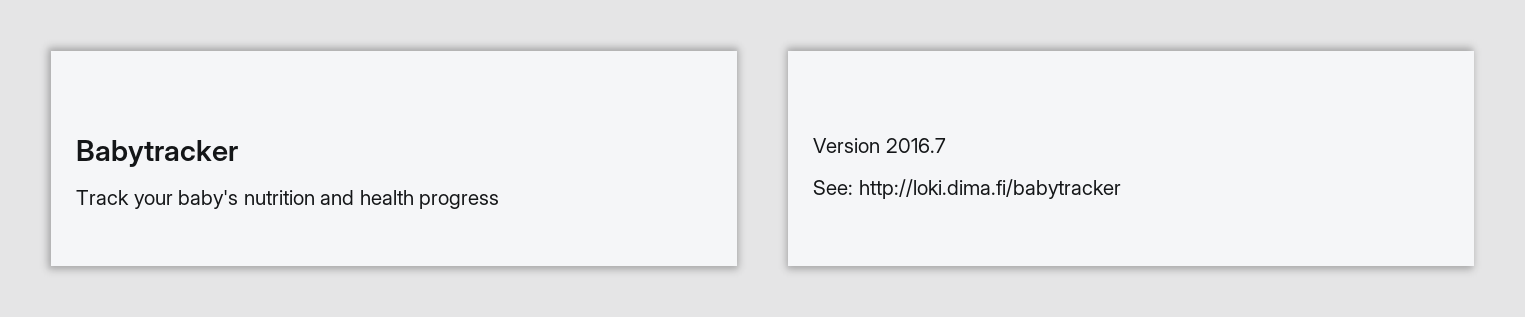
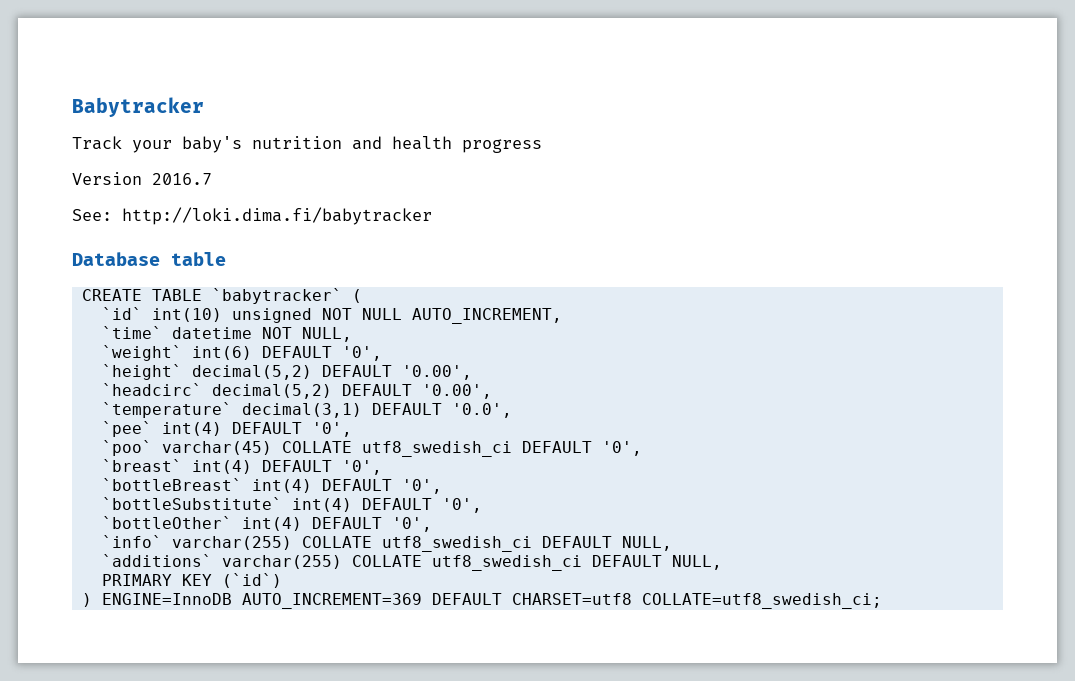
(1121, 189) none -> [72,252,226,266] [81,288,362,304] [101,307,562,324] [101,326,352,342] [101,345,382,361] [101,364,472,380] [101,383,492,399] [101,402,512,418] [101,421,352,437] [101,440,642,457] [101,459,382,475] [101,478,442,494] [101,497,482,513] [101,516,432,532] [101,535,672,552] [101,554,722,571] [101,573,282,588] [81,593,882,609] // Database table // CREATE TABLE `babytracker` ( // `id` int(10) unsigned NOT NULL AUTO_INCREMENT, // `time` datetime NOT NULL, // `weight` int(6) DEFAULT '0', // `height` decimal(5,2) DEFAULT '0.00', // `headcirc` decimal(5,2) DEFAULT '0.00', // `temperature` decimal(3,1) DEFAULT '0.0', // `pee` int(4) DEFAULT '0', // `poo` varchar(45) COLLATE utf8_swedish_ci DEFAULT '0', // `breast` int(4) DEFAULT '0', // `bottleBreast` int(4) DEFAULT '0', // `bottleSubstitute` int(4) DEFAULT '0', // `bottleOther` int(4) DEFAULT '0', // `info` varchar(255) COLLATE utf8_swedish_ci DEFAULT NULL, // `additions` varchar(255) COLLATE utf8_swedish_ci DEFAULT NULL, // PRIMARY KEY (`id`) // ) ENGINE=InnoDB AUTO_INCREMENT=369 DEFAULT CHARSET=utf8 COLLATE=utf8_swedish_ci;

